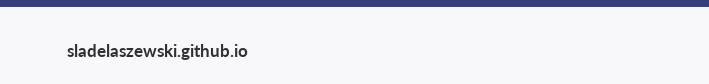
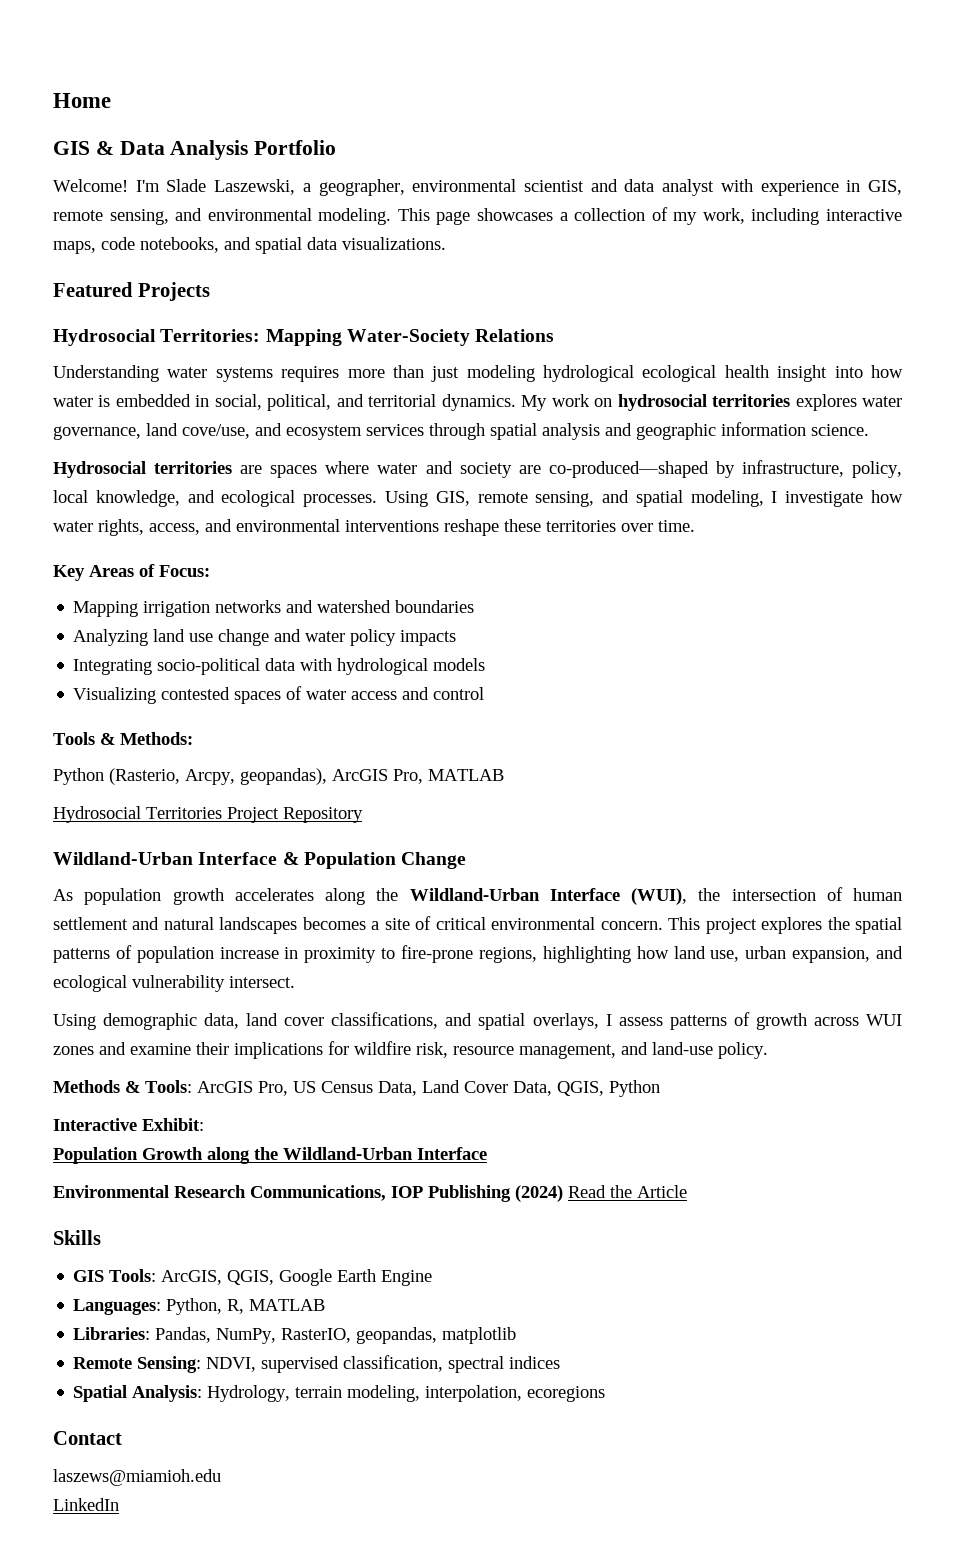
[67,44,248,60] sladelaszewski.github.io -> [53,93,111,108] [53,140,337,160] [53,179,902,196] [53,207,902,225] [53,237,446,254] [53,282,210,301] [53,329,555,346] [53,365,903,382] [53,394,902,411] [53,422,869,440] [53,460,902,478] [53,490,904,507] [53,519,695,536] [53,564,210,581] [73,600,475,617] [73,629,457,646] [73,658,486,675] [73,686,485,704] [53,732,193,745] [53,768,504,785] [53,806,363,823] [53,852,467,869] [53,887,902,905] [53,916,902,934] [53,945,904,963] [53,975,295,992] [53,1012,903,1030] [53,1041,768,1059] [53,1080,660,1097] [53,1118,204,1131] [53,1147,487,1164] [53,1185,687,1202] [53,1230,101,1245] [73,1269,433,1286] [73,1298,326,1315] [73,1327,517,1344] [73,1355,561,1373] [73,1385,606,1402] [53,1431,122,1445] [53,1469,221,1486] [53,1498,119,1511] Home // GIS & Data Analysis Portfolio // Welcome! I'm Slade Laszewski, a geographer, environmental scientist and data analyst with experience in GIS, remote sensing, and environmental modeling. This page showcases a collection of my work, including interactive maps, code notebooks, and spatial data visualizations. // Featured Projects // Hydrosocial Territories: Mapping Water-Society Relations // Understanding water systems requires more than just modeling hydrological ecological health insight into how water is embedded in social, political, and territorial dynamics. My work on hydrosocial territories explores water governance, land cove/use, and ecosystem services through spatial analysis and geographic information science. // Hydrosocial territories are spaces where water and society are co-produced—shaped by infrastructure, policy, local knowledge, and ecological processes. Using GIS, remote sensing, and spatial modeling, I investigate how water rights, access, and environmental interventions reshape these territories over time. // Key Areas of Focus: // Mapping irrigation networks and watershed boundaries // Analyzing land use change and water policy impacts // Integrating socio-political data with hydrological models // Visualizing contested spaces of water access and control // Tools & Methods: // Python (Rasterio, Arcpy, geopandas), ArcGIS Pro, MATLAB // Hydrosocial Territories Project Repository // Wildland-Urban Interface & Population Change // As population growth accelerates along the Wildland-Urban Interface (WUI), the intersection of human settlement and natural landscapes becomes a site of critical environmental concern. This project explores the spatial patterns of population increase in proximity to fire-prone regions, highlighting how land use, urban expansion, and ecological vulnerability intersect. // Using demographic data, land cover classifications, and spatial overlays, I assess patterns of growth across WUI zones and examine their implications for wildfire risk, resource management, and land-use policy. // Methods & Tools: ArcGIS Pro, US Census Data, Land Cover Data, QGIS, Python // Interactive Exhibit: // Population Growth along the Wildland-Urban Interface // Environmental Research Communications, IOP Publishing (2024) Read the Article // Skills // GIS Tools: ArcGIS, QGIS, Google Earth Engine // Languages: Python, R, MATLAB // Libraries: Pandas, NumPy, RasterIO, geopandas, matplotlib // Remote Sensing: NDVI, supervised classification, spectral indices // Spatial Analysis: Hydrology, terrain modeling, interpolation, ecoregions // Contact // laszews@miamioh.edu // LinkedIn

